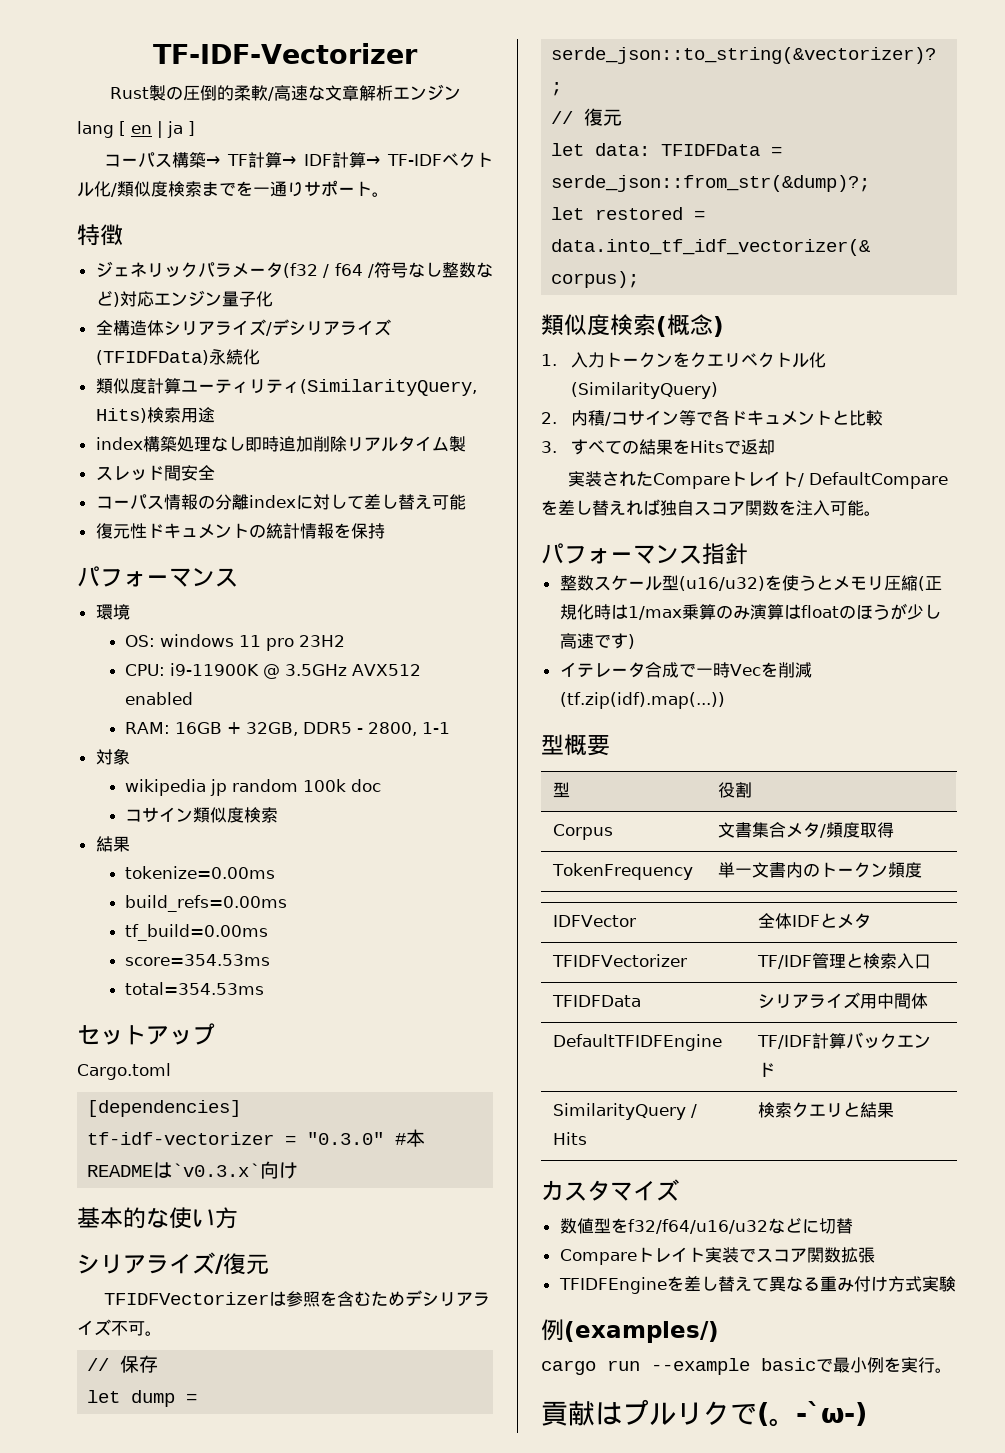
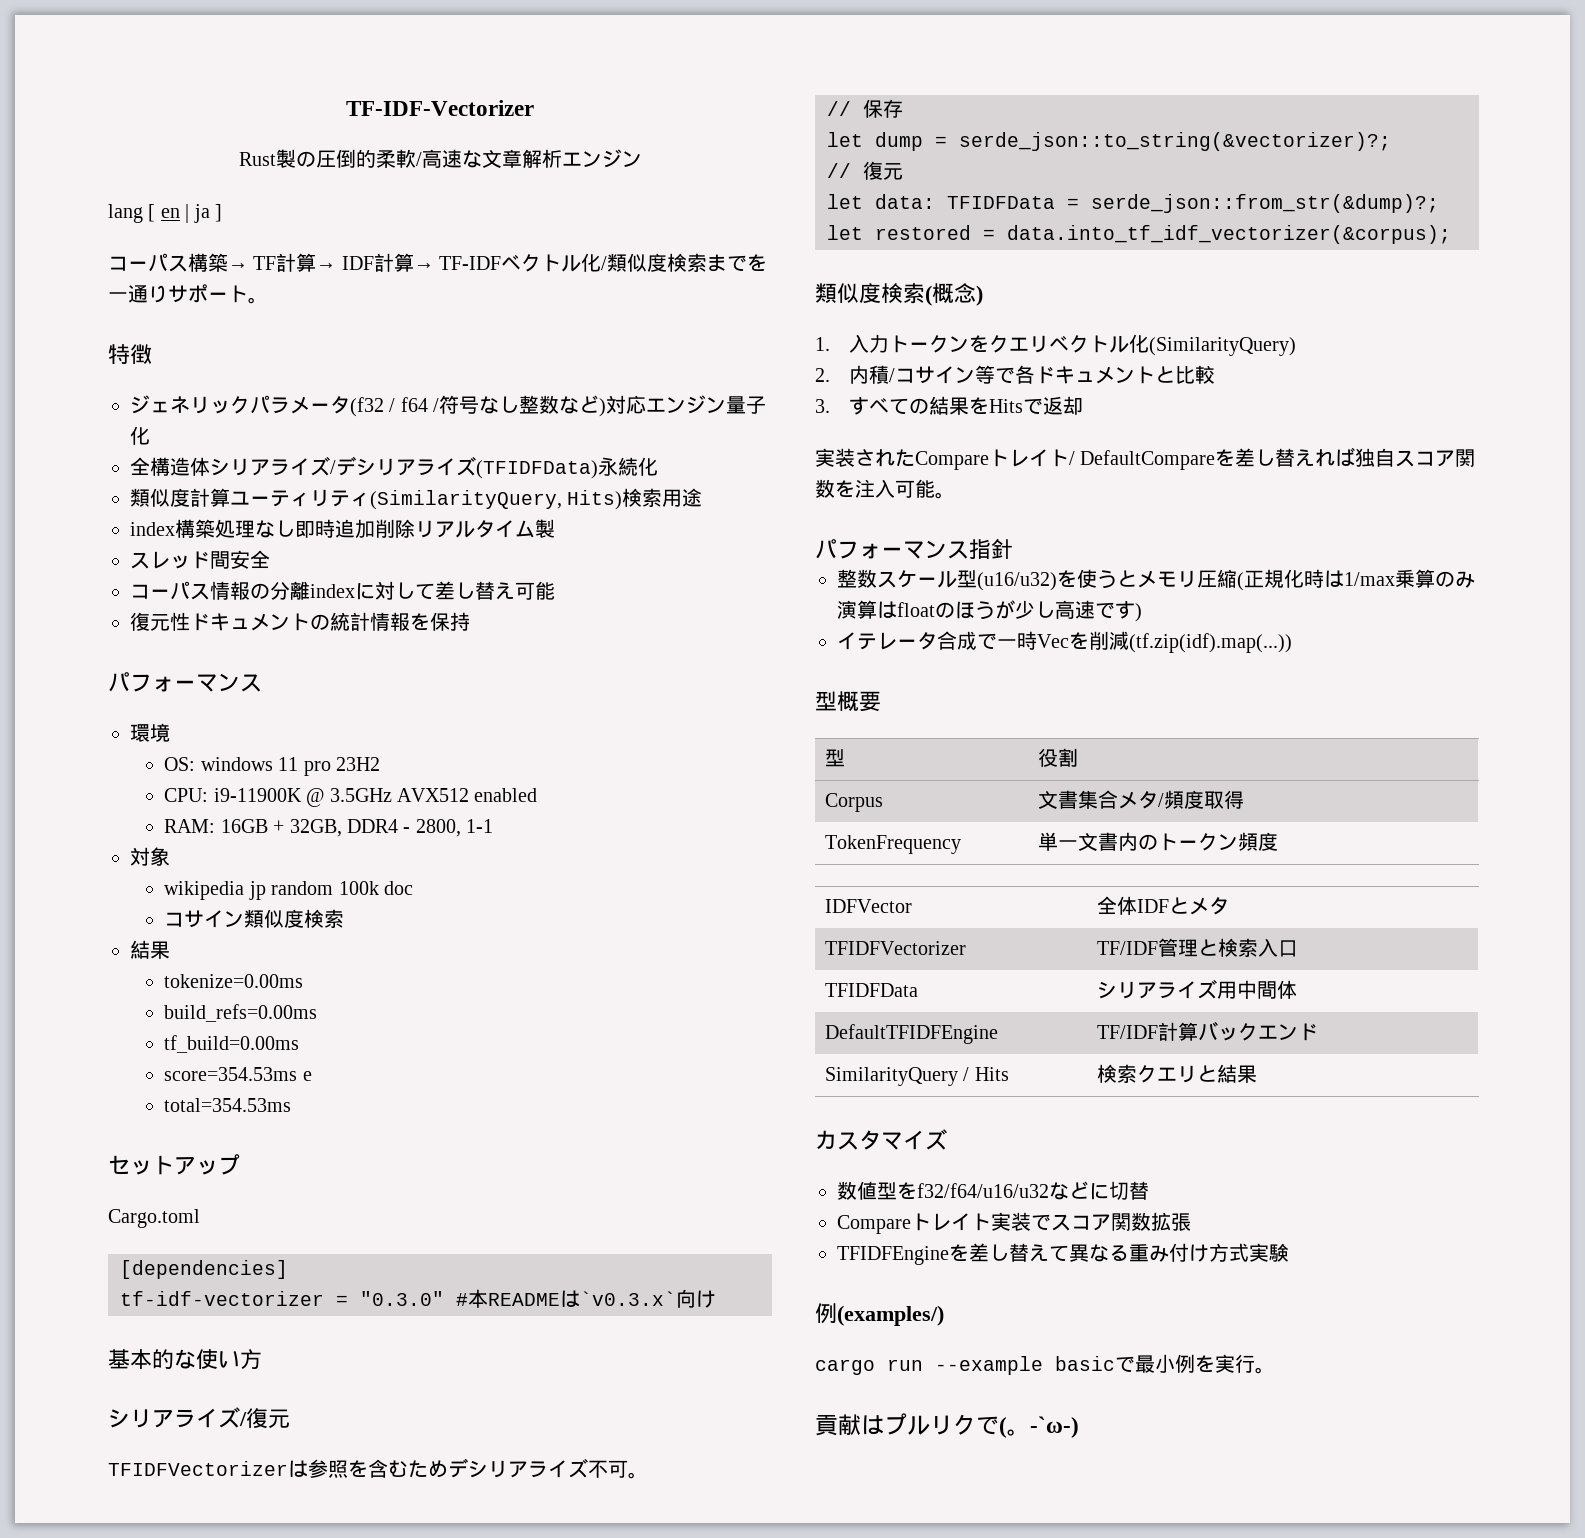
[303,722,353,734] DDR5 -> [347,819,399,833] DDR4
(271, 960) none -> [302,1071,312,1081] e

